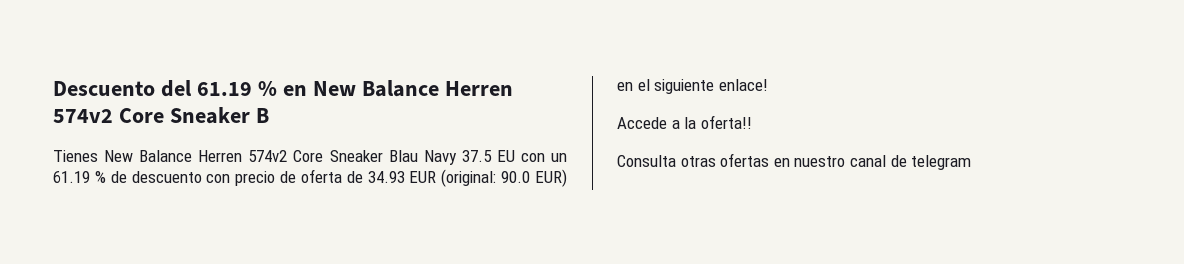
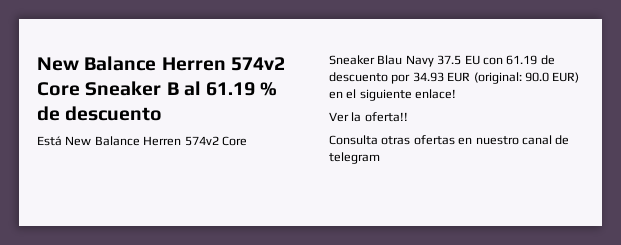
[53,80,307,97] Descuento del 61.19 % en -> (37, 64) none
[53,150,98,162] // Tienes -> [183,81,278,96] [37,106,163,121] [37,136,62,146] al 61.19 % de descuento // Está
[550,153,567,162] [53,169,363,186] un 61.19 % de descuento con precio de oferta de -> [506,55,555,65] [329,72,411,84] 61.19 de descuento por
[617,117,680,129] Accede a -> [329,112,349,122] Ver

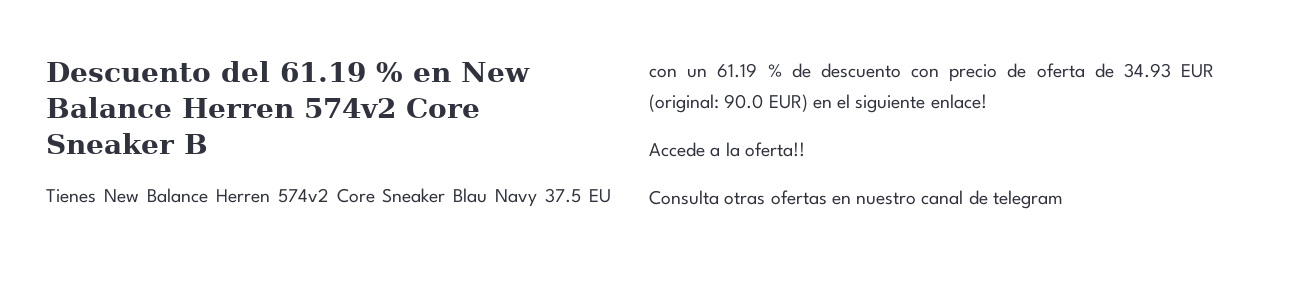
(37, 64) none -> [46,61,451,82] Descuento del 61.19 % en
[183,81,278,96] [37,106,163,121] [37,136,62,146] al 61.19 % de descuento // Está -> [46,189,96,203] // Tienes
[506,55,555,65] [329,72,411,84] 61.19 de descuento por -> [687,63,1114,82] un 61.19 % de descuento con precio de oferta de
[329,112,349,122] Ver -> [649,142,721,157] Accede a

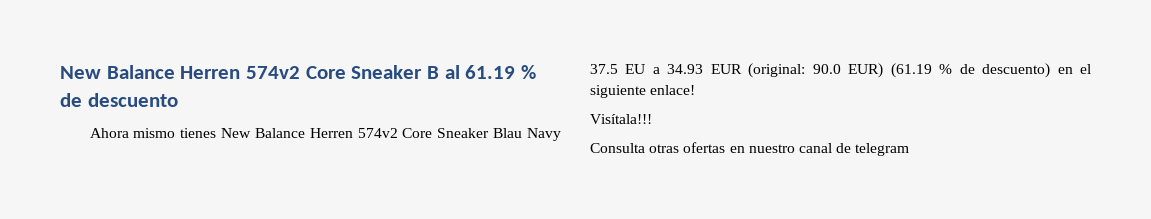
[46,61,451,82] Descuento del 61.19 % en -> (60, 72) none
[46,189,96,203] // Tienes -> [444,65,537,79] [60,93,178,107] [89,128,217,138] al 61.19 % de descuento // Ahora mismo tienes
[649,63,1114,82] con un 61.19 % de descuento con precio de oferta de -> [652,67,660,74] a
(808, 103) none -> [890,63,1051,78] (61.19 % de descuento)
[649,142,805,157] Accede a la oferta!! -> [590,114,652,124] Visítala!!!

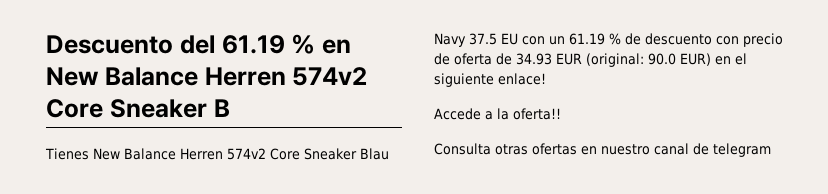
(60, 72) none -> [46,34,351,54] Descuento del 61.19 % en
[444,65,537,79] [60,93,178,107] [89,128,217,138] al 61.19 % de descuento // Ahora mismo tienes -> [45,148,89,160] // Tienes
[652,67,660,74] a -> [522,33,783,47] [434,53,512,65] con un 61.19 % de descuento con precio de oferta de
[890,63,1051,78] (61.19 % de descuento) -> (711, 59) none
[590,114,652,124] Visítala!!! -> [434,108,561,120] Accede a la oferta!!

